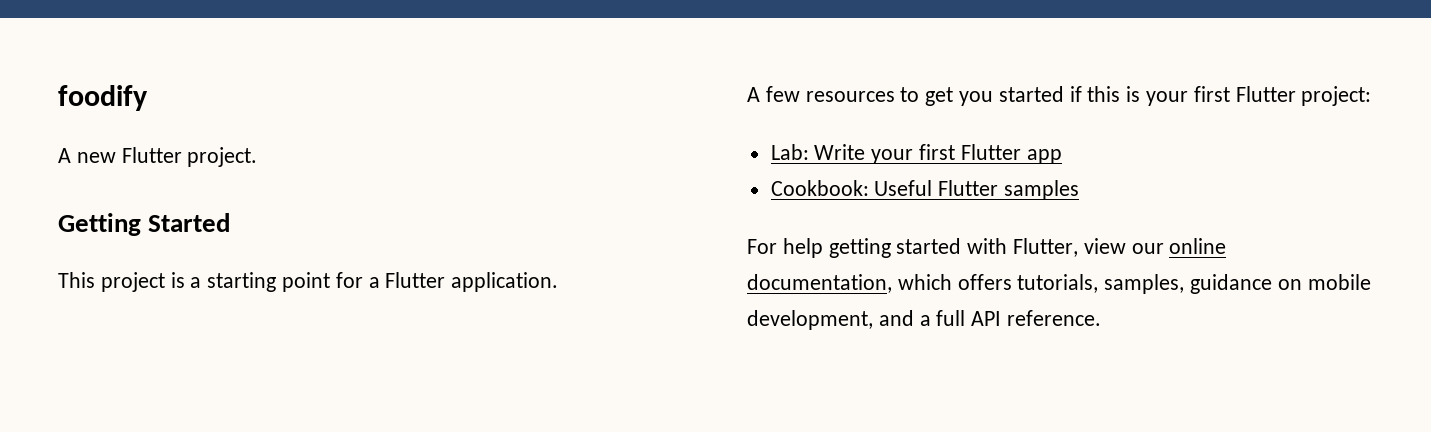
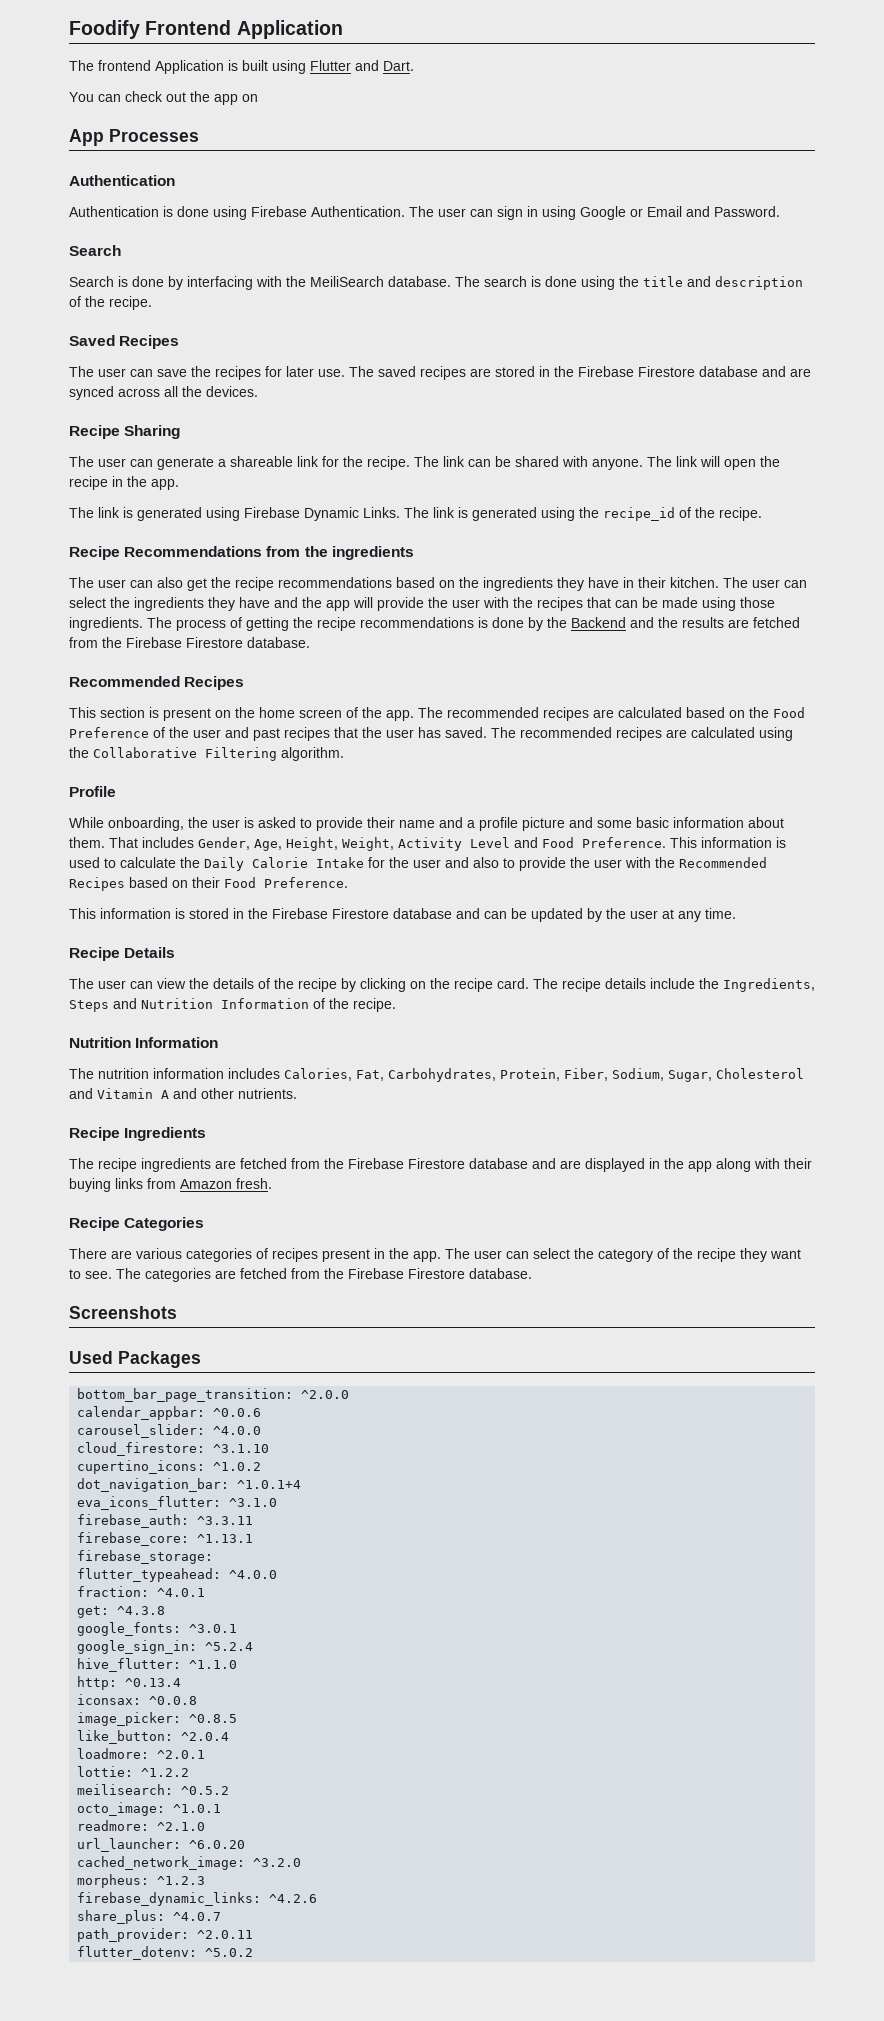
[58,85,148,111] [58,147,258,167] [58,213,231,236] [58,272,559,292] [747,86,1372,106] [770,144,1062,164] [770,180,1080,200] [747,238,1227,258] [747,274,1371,294] [747,310,1102,330] foodify // A new Flutter project. // Getting Started // This project is a starting point for a Flutter application. // A few resources to get you started if this is your first Flutter project: // Lab: Write your first Flutter app // Cookbook: Useful Flutter samples // For help getting started with Flutter, view our online documentation, which offers tutorials, samples, guidance on mobile development, and a full API reference. -> [69,20,343,39] [69,60,414,74] [69,91,258,105] [69,129,199,146] [69,175,175,186] [69,206,780,220] [69,245,121,256] [69,276,803,290] [69,296,152,310] [69,335,180,349] [69,366,811,380] [69,386,258,400] [69,425,181,439] [69,456,780,470] [69,476,179,490] [69,507,762,521] [69,546,414,560] [69,577,807,591] [69,597,775,611] [69,617,800,631] [69,637,310,648] [69,676,245,690] [69,707,805,721] [69,727,793,741] [69,747,344,761] [69,786,116,797] [69,817,784,831] [69,837,786,851] [69,857,767,871] [69,877,348,891] [69,908,736,922] [69,947,176,961] [69,978,815,992] [69,998,396,1012] [69,1037,219,1048] [69,1068,804,1082] [69,1088,297,1099] [69,1127,207,1141] [69,1158,812,1172] [69,1178,272,1192] [69,1217,205,1231] [69,1248,801,1262] [69,1268,532,1282] [69,1306,177,1319] [69,1351,201,1368] [77,1388,350,1402] [77,1406,262,1420] [77,1424,262,1438] [77,1442,270,1456] [77,1460,262,1474] [77,1478,302,1492] [77,1496,278,1510] [77,1514,254,1528] [77,1532,254,1546] [77,1550,214,1564] [77,1568,278,1582] [77,1586,206,1597] [77,1606,166,1618] [77,1622,238,1636] [77,1640,254,1654] [77,1658,238,1672] [77,1676,182,1690] [77,1694,198,1705] [77,1712,238,1726] [77,1730,230,1744] [77,1748,206,1759] [77,1766,190,1777] [77,1784,230,1795] [77,1802,222,1816] [77,1820,206,1831] [77,1838,246,1852] [77,1856,302,1870] [77,1874,206,1888] [77,1892,318,1906] [77,1910,222,1924] [77,1928,254,1942] [77,1946,254,1960] Foodify Frontend Application // The frontend Application is built using Flutter and Dart. // You can check out the app on // App Processes // Authentication // Authentication is done using Firebase Authentication. The user can sign in using Google or Email and Password. // Search // Search is done by interfacing with the MeiliSearch database. The search is done using the title and description of the recipe. // Saved Recipes // The user can save the recipes for later use. The saved recipes are stored in the Firebase Firestore database and are synced across all the devices. // Recipe Sharing // The user can generate a shareable link for the recipe. The link can be shared with anyone. The link will open the recipe in the app. // The link is generated using Firebase Dynamic Links. The link is generated using the recipe_id of the recipe. // Recipe Recommendations from the ingredients // The user can also get the recipe recommendations based on the ingredients they have in their kitchen. The user can select the ingredients they have and the app will provide the user with the recipes that can be made using those ingredients. The process of getting the recipe recommendations is done by the Backend and the results are fetched from the Firebase Firestore database. // Recommended Recipes // This section is present on the home screen of the app. The recommended recipes are calculated based on the Food Preference of the user and past recipes that the user has saved. The recommended recipes are calculated using the Collaborative Filtering algorithm. // Profile // While onboarding, the user is asked to provide their name and a profile picture and some basic information about them. That includes Gender, Age, Height, Weight, Activity Level and Food Preference. This information is used to calculate the Daily Calorie Intake for the user and also to provide the user with the Recommended Recipes based on their Food Preference. // This information is stored in the Firebase Firestore database and can be updated by the user at any time. // Recipe Details // The user can view the details of the recipe by clicking on the recipe card. The recipe details include the Ingredients, Steps and Nutrition Information of the recipe. // Nutrition Information // The nutrition information includes Calories, Fat, Carbohydrates, Protein, Fiber, Sodium, Sugar, Cholesterol and Vitamin A and other nutrients. // Recipe Ingredients // The recipe ingredients are fetched from the Firebase Firestore database and are displayed in the app along with their buying links from Amazon fresh. // Recipe Categories // There are various categories of recipes present in the app. The user can select the category of the recipe they want to see. The categories are fetched from the Firebase Firestore database. // Screenshots // Used Packages // bottom_bar_page_transition: ^2.0.0 // calendar_appbar: ^0.0.6 // carousel_slider: ^4.0.0 // cloud_firestore: ^3.1.10 // cupertino_icons: ^1.0.2 // dot_navigation_bar: ^1.0.1+4 // eva_icons_flutter: ^3.1.0 // firebase_auth: ^3.3.11 // firebase_core: ^1.13.1 // firebase_storage: // flutter_typeahead: ^4.0.0 // fraction: ^4.0.1 // get: ^4.3.8 // google_fonts: ^3.0.1 // google_sign_in: ^5.2.4 // hive_flutter: ^1.1.0 // http: ^0.13.4 // iconsax: ^0.0.8 // image_picker: ^0.8.5 // like_button: ^2.0.4 // loadmore: ^2.0.1 // lottie: ^1.2.2 // meilisearch: ^0.5.2 // octo_image: ^1.0.1 // readmore: ^2.1.0 // url_launcher: ^6.0.20 // cached_network_image: ^3.2.0 // morpheus: ^1.2.3 // firebase_dynamic_links: ^4.2.6 // share_plus: ^4.0.7 // path_provider: ^2.0.11 // flutter_dotenv: ^5.0.2

